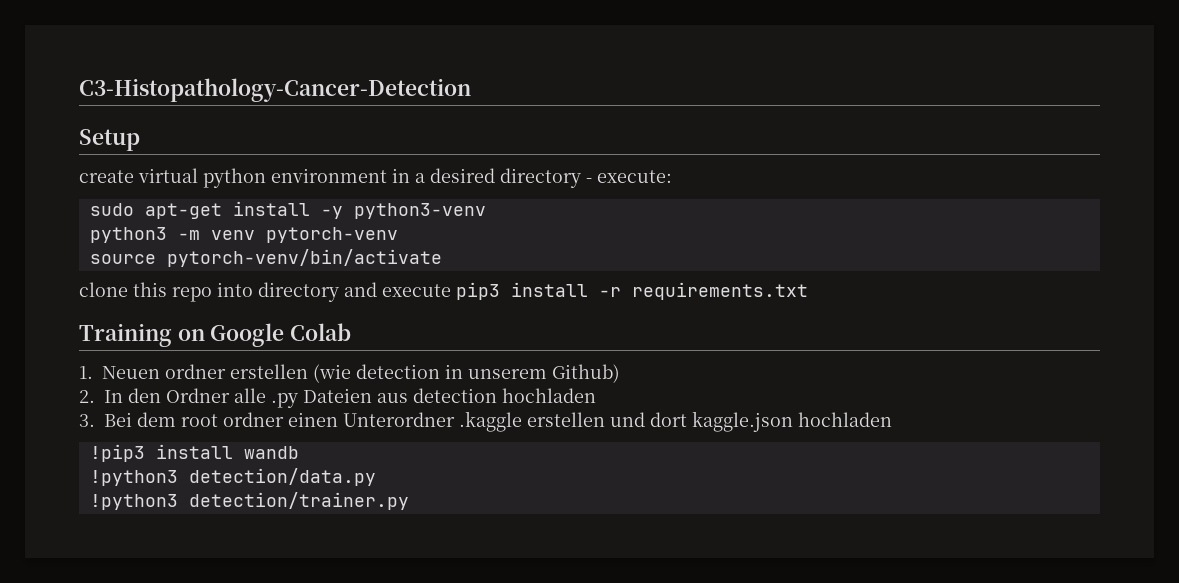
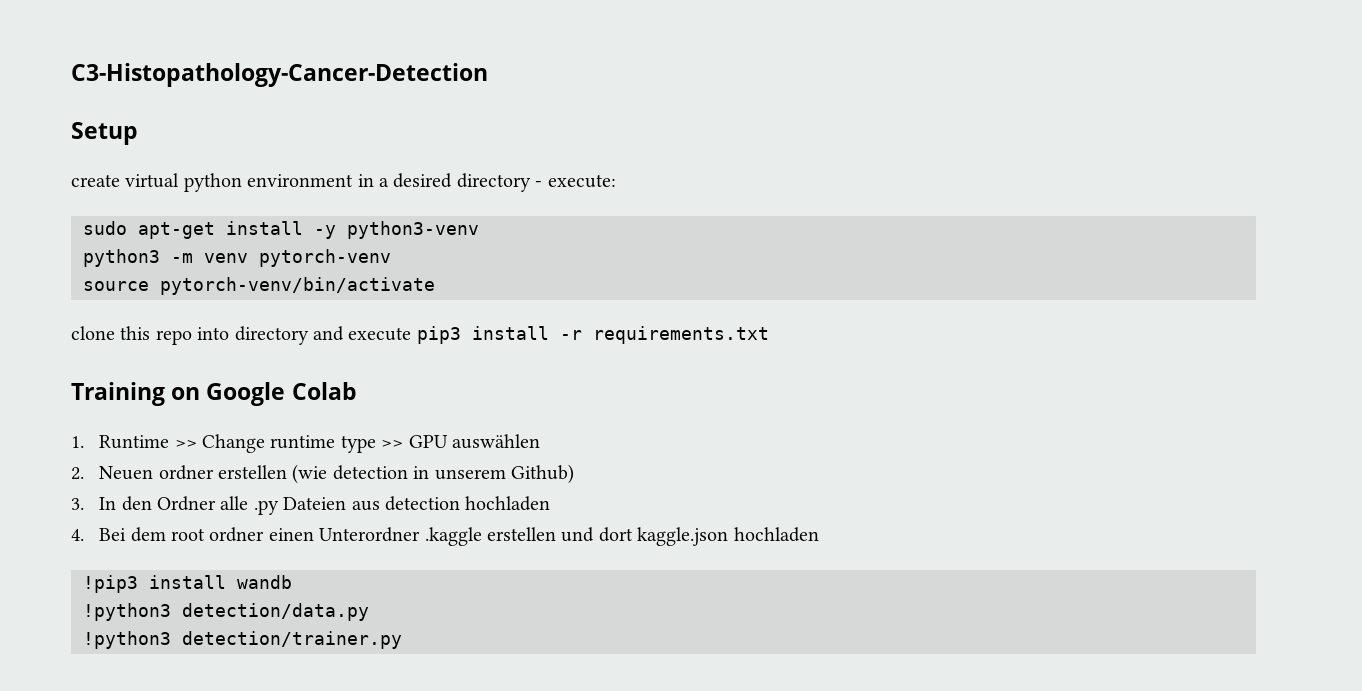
(93, 372) none -> [99,434,541,453] [71,467,84,480] Runtime >> Change runtime type >> GPU auswählen // 2.
[79,390,95,403] 2. -> [71,498,84,510] 3.
[79,414,95,427] 3. -> [71,529,84,541] 4.

